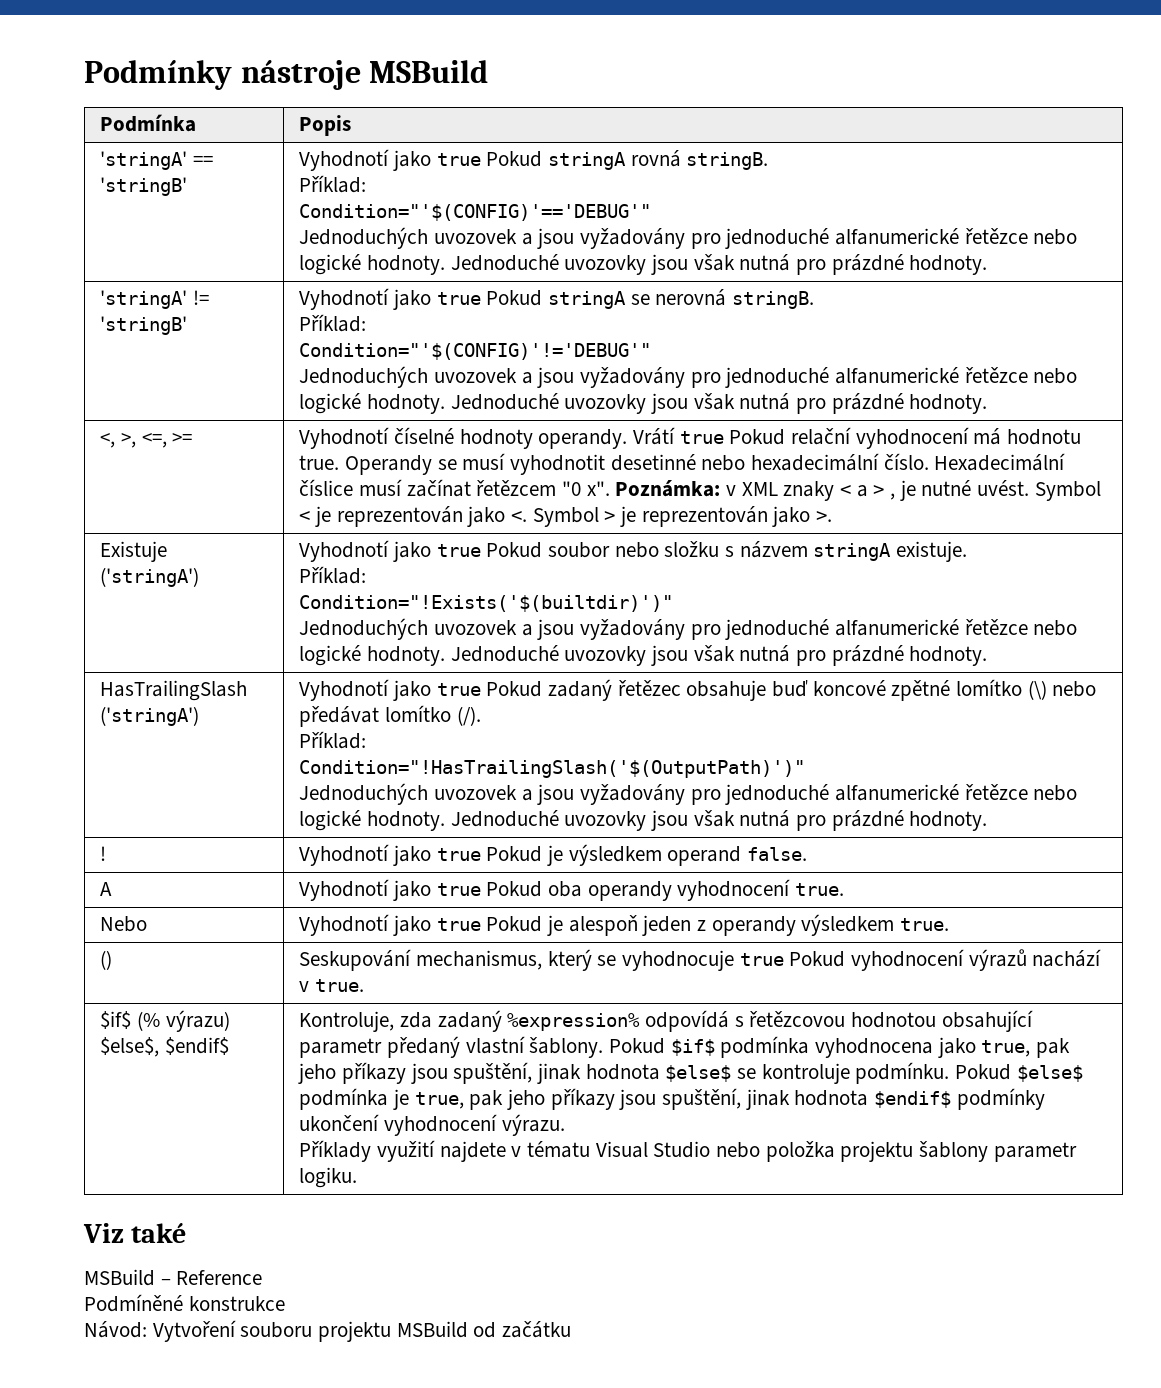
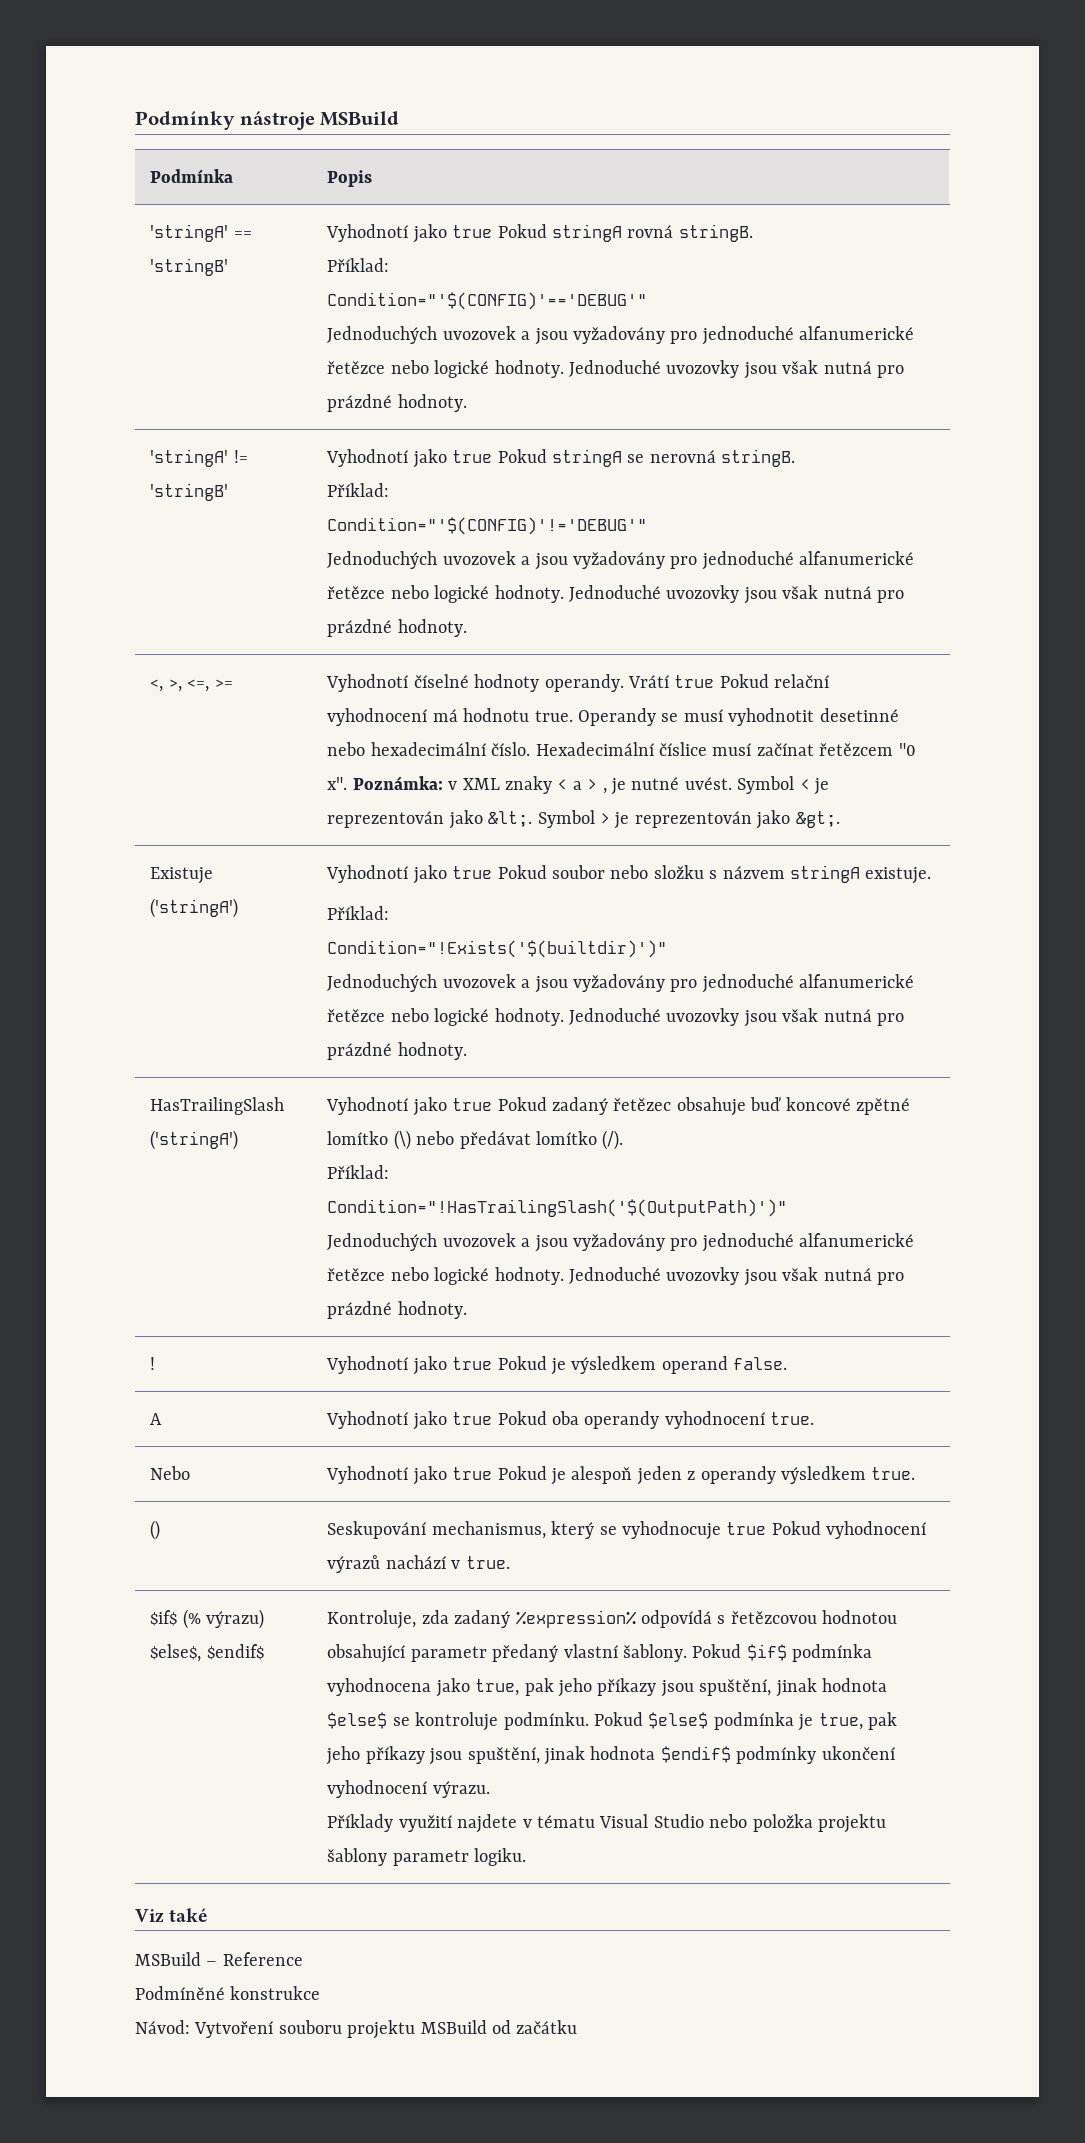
[511,511,528,522] <. -> [488,811,533,827] &lt;.
[816,511,833,522] >. -> [795,811,840,828] &gt;.

